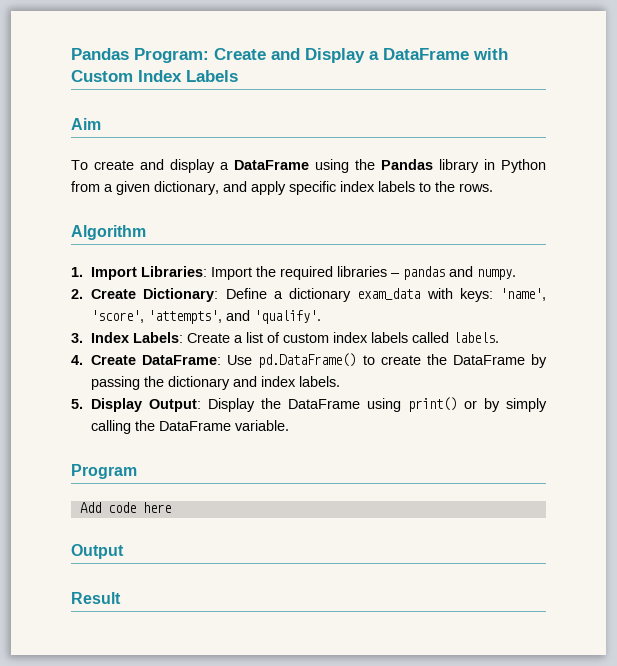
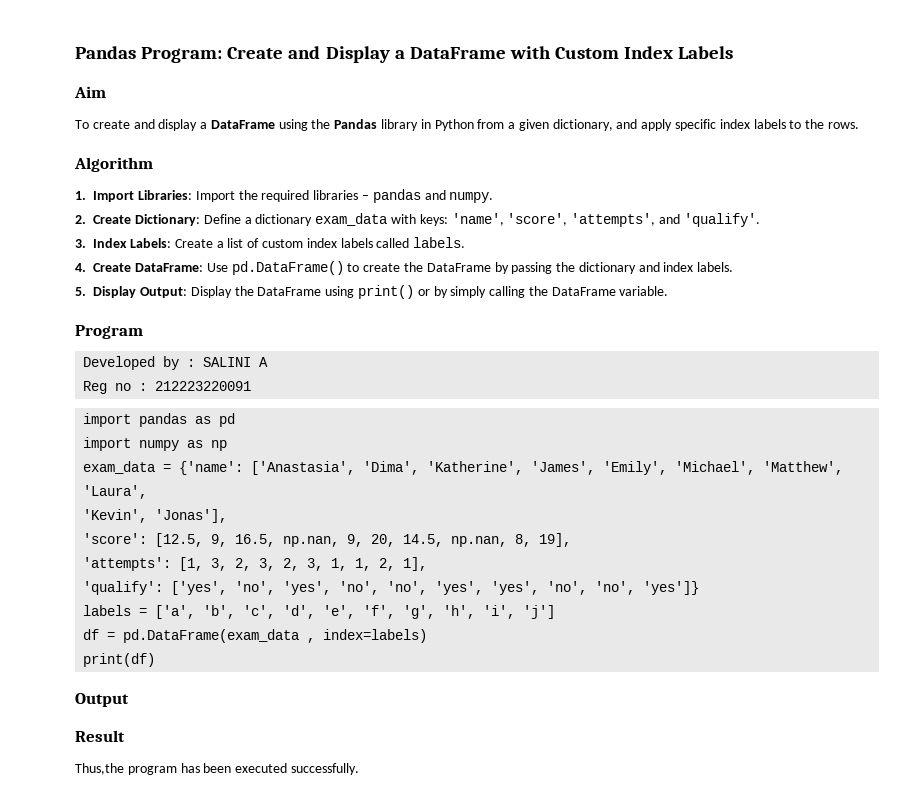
[79,502,171,513] [71,544,124,559] [71,592,121,604] Add code here // Output // Result -> [83,356,269,370] [83,381,252,394] [83,413,236,427] [83,437,228,451] [83,461,844,475] [83,485,148,499] [83,509,228,523] [83,533,572,547] [83,557,428,571] [83,581,700,595] [83,605,556,619] [83,629,428,643] [83,653,156,667] [75,693,129,707] [75,730,125,742] [75,763,359,775] Developed by : SALINI A // Reg no : 212223220091 // import pandas as pd // import numpy as np // exam_data = {'name': ['Anastasia', 'Dima', 'Katherine', 'James', 'Emily', 'Michael', 'Matthew', 'Laura', // 'Kevin', 'Jonas'], // 'score': [12.5, 9, 16.5, np.nan, 9, 20, 14.5, np.nan, 8, 19], // 'attempts': [1, 3, 2, 3, 2, 3, 1, 1, 2, 1], // 'qualify': ['yes', 'no', 'yes', 'no', 'no', 'yes', 'yes', 'no', 'no', 'yes']} // labels = ['a', 'b', 'c', 'd', 'e', 'f', 'g', 'h', 'i', 'j'] // df = pd.DataFrame(exam_data , index=labels) // print(df) // Output // Result // Thus,the program has been executed successfully.

